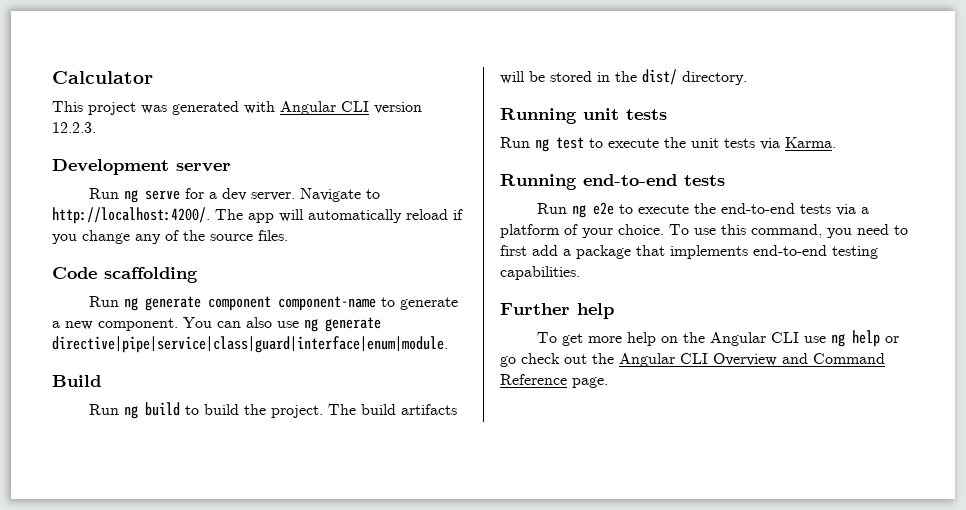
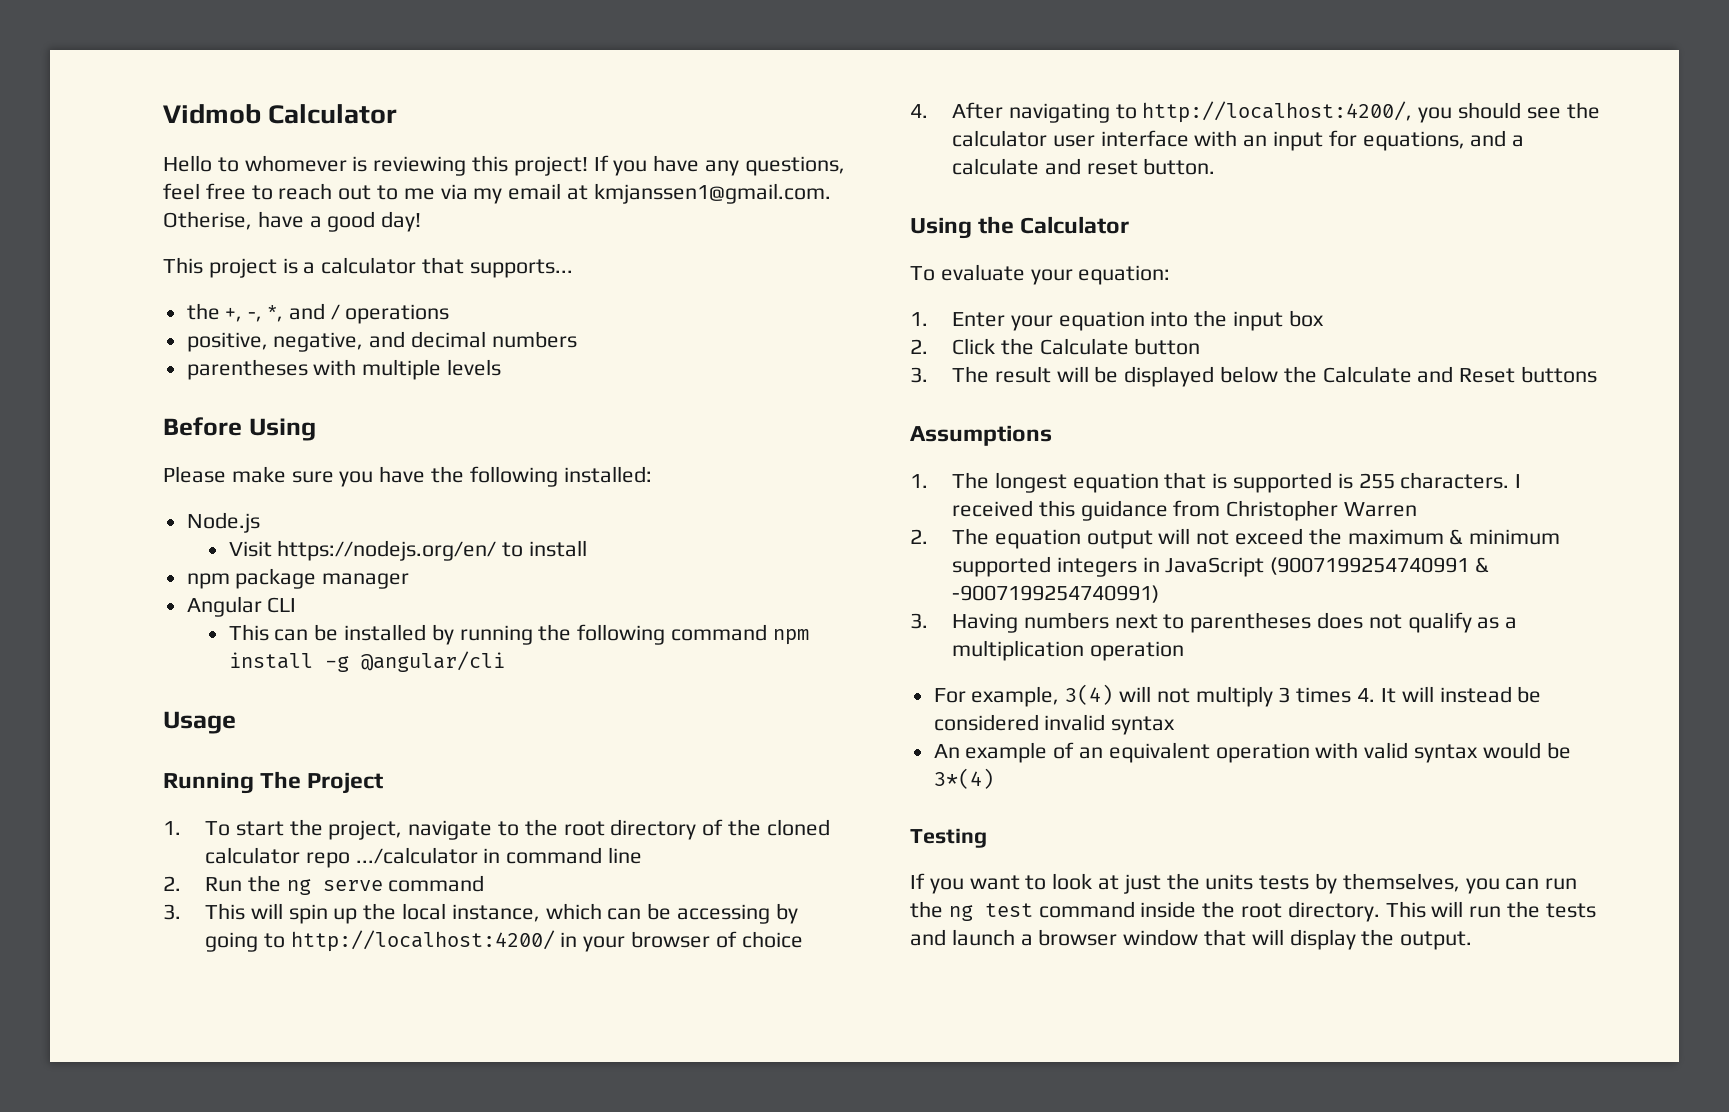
[52,71,153,84] [52,101,422,115] [52,122,96,133] [52,159,231,175] [89,188,381,203] [52,207,463,224] [52,230,288,244] [52,267,198,283] [89,296,459,311] [52,317,381,332] [52,336,448,353] [52,375,101,387] [89,402,458,419] [500,69,747,85] [500,108,667,124] [500,137,836,152] [500,174,725,190] [537,202,870,218] [500,224,908,238] [500,245,878,259] [500,266,580,280] [500,303,614,319] [537,330,900,347] [500,353,885,367] [500,374,608,388] Calculator // This project was generated with Angular CLI version 12.2.3. // Development server // Run ng serve for a dev server. Navigate to http://localhost:4200/. The app will automatically reload if you change any of the source files. // Code scaffolding // Run ng generate component component-name to generate a new component. You can also use ng generate directive|pipe|service|class|guard|interface|enum|module. // Build // Run ng build to build the project. The build artifacts will be stored in the dist/ directory. // Running unit tests // Run ng test to execute the unit tests via Karma. // Running end-to-end tests // Run ng e2e to execute the end-to-end tests via a platform of your choice. To use this command, you need to first add a package that implements end-to-end testing capabilities. // Further help // To get more help on the Angular CLI use ng help or go check out the Angular CLI Overview and Command Reference page. -> [163,104,398,124] [163,155,845,176] [163,183,831,204] [163,211,422,232] [163,257,573,278] [186,303,450,324] [186,331,577,352] [186,359,502,380] [163,417,316,441] [163,466,652,487] [186,512,260,533] [228,540,588,561] [186,568,410,589] [186,596,297,617] [228,624,809,645] [228,651,505,672] [163,711,236,734] [163,771,384,794] [163,819,830,840] [205,847,643,868] [163,875,485,895] [163,903,798,924] [205,930,803,952] [910,101,1600,123] [952,130,1525,151] [952,158,1216,175] [910,216,1130,239] [910,264,1171,285] [910,310,1324,331] [910,338,1201,355] [910,366,1598,387] [910,425,1052,446] [910,472,1522,493] [952,500,1418,521] [910,528,1561,549] [952,556,1490,577] [952,585,1160,603] [910,612,1518,633] [952,640,1184,661] [933,684,1542,707] [933,714,1176,735] [933,742,1571,763] [933,768,994,789] [910,828,987,848] [910,873,1578,894] [910,901,1596,922] [910,929,1473,950] Vidmob Calculator // Hello to whomever is reviewing this project! If you have any questions, feel free to reach out to me via my email at kmjanssen1@gmail.com. Otherise, have a good day! // This project is a calculator that supports... // the +, -, *, and / operations // positive, negative, and decimal numbers // parentheses with multiple levels // Before Using // Please make sure you have the following installed: // Node.js // Visit https://nodejs.org/en/ to install // npm package manager // Angular CLI // This can be installed by running the following command npm install -g @angular/cli // Usage // Running The Project // 1. To start the project, navigate to the root directory of the cloned calculator repo .../calculator in command line // 2. Run the ng serve command // 3. This will spin up the local instance, which can be accessing by going to http://localhost:4200/ in your browser of choice // 4. After navigating to http://localhost:4200/, you should see the calculator user interface with an input for equations, and a calculate and reset button. // Using the Calculator // To evaluate your equation: // 1. Enter your equation into the input box // 2. Click the Calculate button // 3. The result will be displayed below the Calculate and Reset buttons // Assumptions // 1. The longest equation that is supported is 255 characters. I received this guidance from Christopher Warren // 2. The equation output will not exceed the maximum & minimum supported integers in JavaScript (9007199254740991 & -9007199254740991) // 3. Having numbers next to parentheses does not qualify as a multiplication operation // For example, 3(4) will not multiply 3 times 4. It will instead be considered invalid syntax // An example of an equivalent operation with valid syntax would be 3*(4) // Testing // If you want to look at just the units tests by themselves, you can run the ng test command inside the root directory. This will run the tests and launch a browser window that will display the output.

